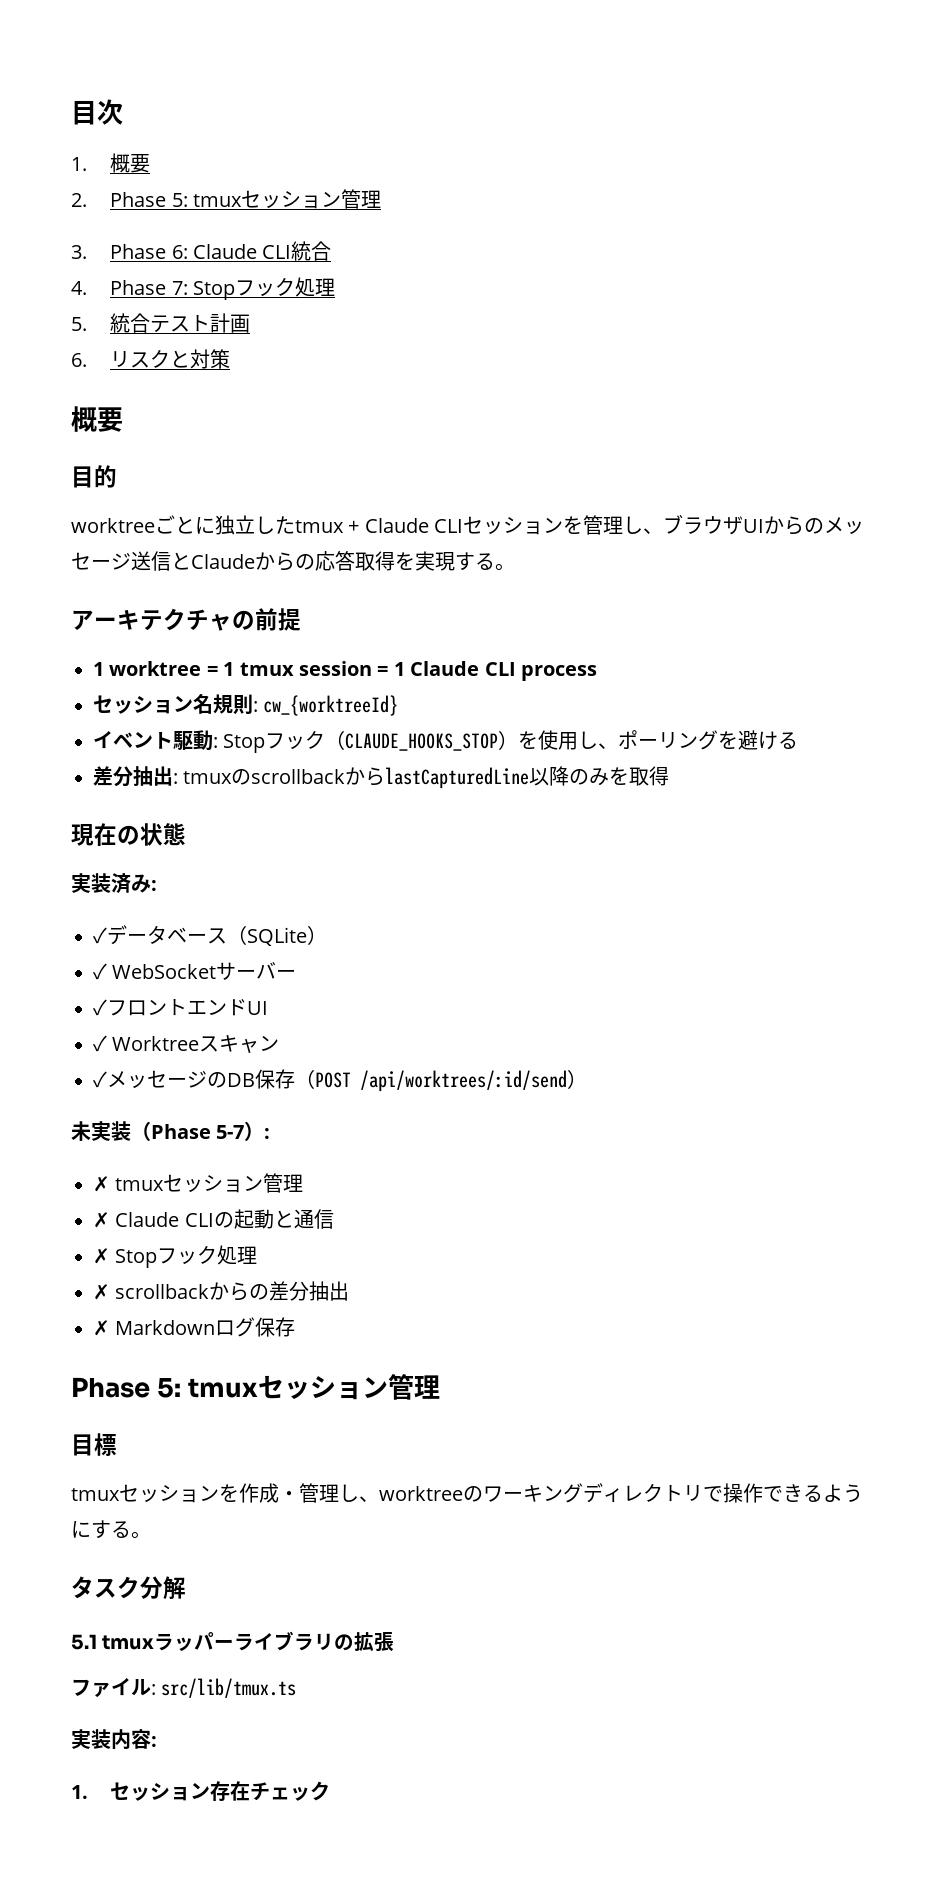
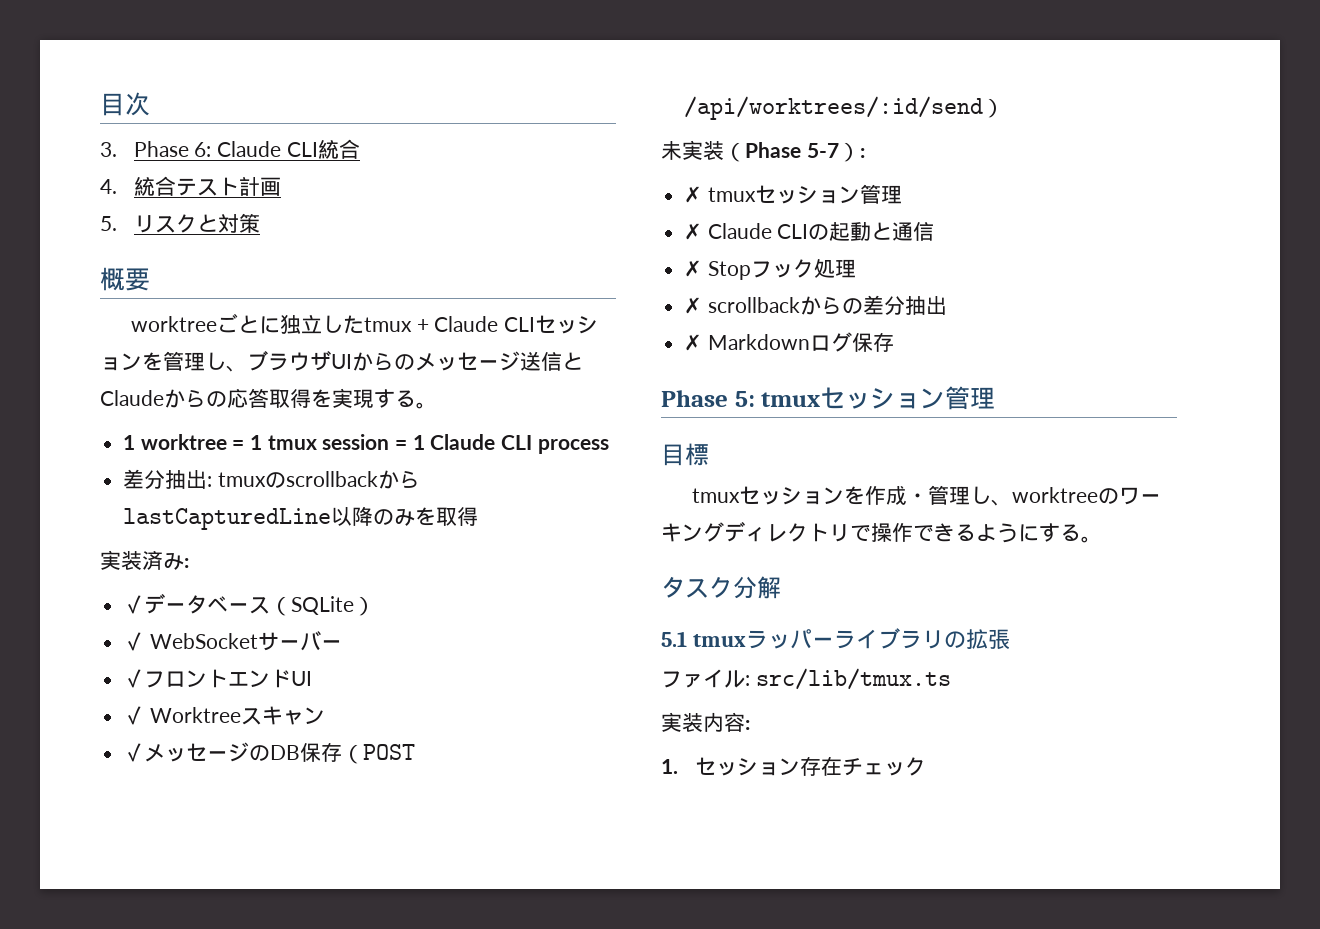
[71,153,151,173] [71,189,382,209] // 1.概要 // 2. Phase 5: tmuxセッション管理 -> (150, 104) none
[110,277,336,300] [71,317,87,331] Phase 7: Stopフック処理 // 5. -> (117, 186) none
[71,353,87,367] 6. -> [100,216,117,231] 5.
[71,465,117,488] // 目的 -> (150, 279) none
[71,608,301,631] // アーキテクチャの前提 -> (437, 405) none
[93,694,399,716] [93,730,799,753] // セッション名規則: cw_{worktreeId} // イベント駆動: Stopフック（CLAUDE_HOOKS_STOP）を使用し、ポーリングを避ける -> (609, 446) none
[71,823,186,846] // 現在の状態 -> (479, 516) none

